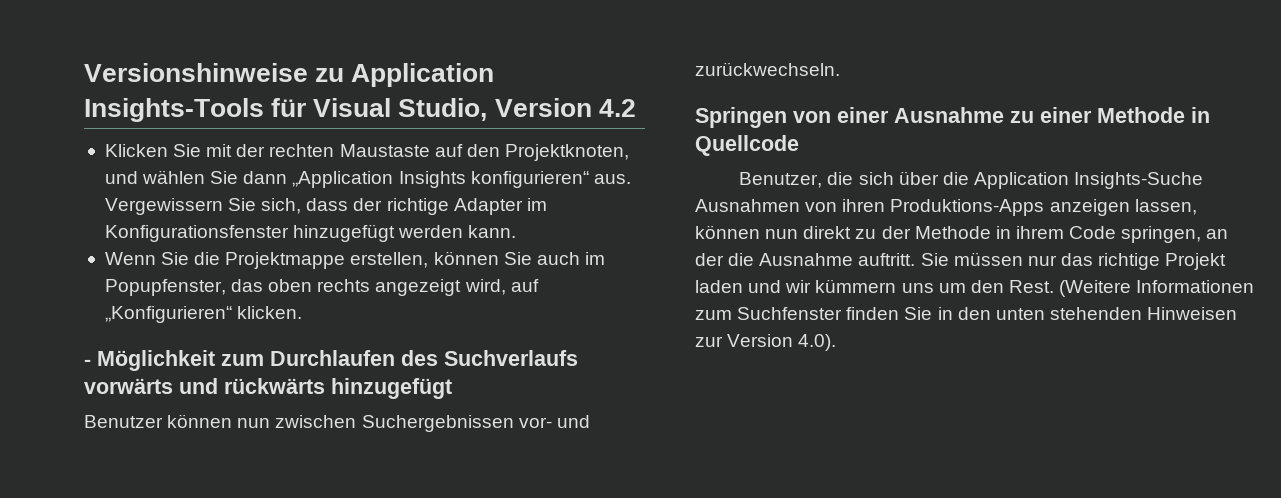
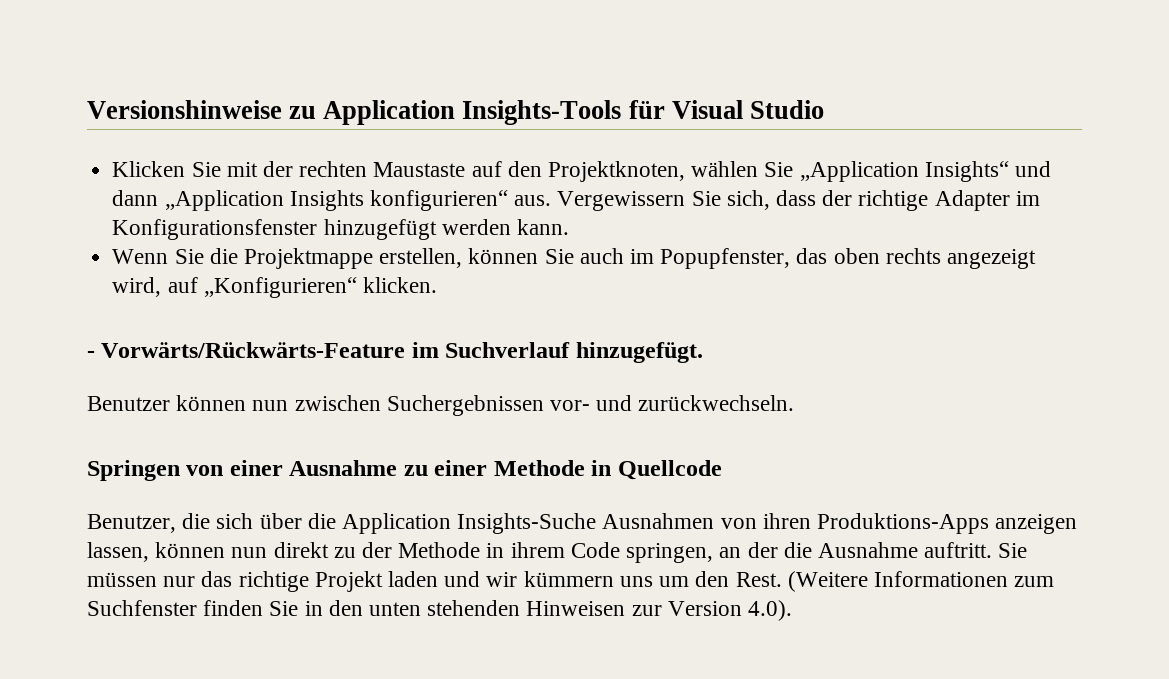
[398,98,636,121] Studio, Version 4.2 -> [749,100,824,119] Studio
[104,171,138,184] und -> (685, 171) none
(239, 177) none -> [799,161,1052,182] „Application Insights“ und
[97,350,578,371] [84,378,452,399] Möglichkeit zum Durchlaufen des Suchverlaufs vorwärts und rückwärts hinzugefügt -> [101,342,703,363] Vorwärts/Rückwärts-Feature im Suchverlauf hinzugefügt.

